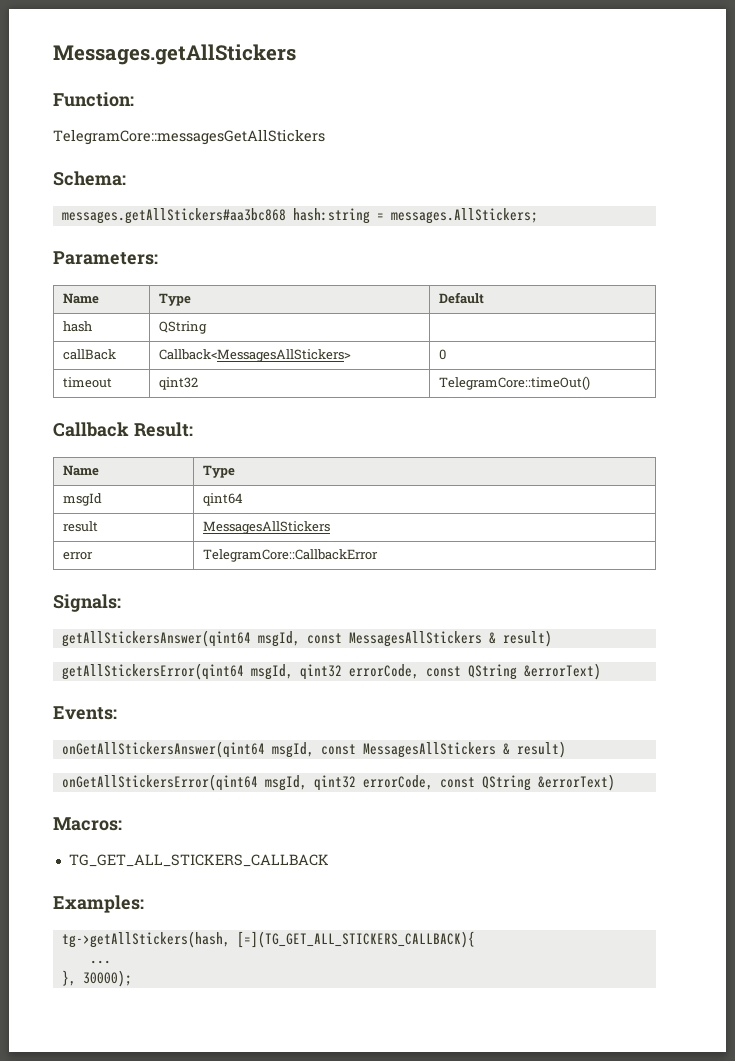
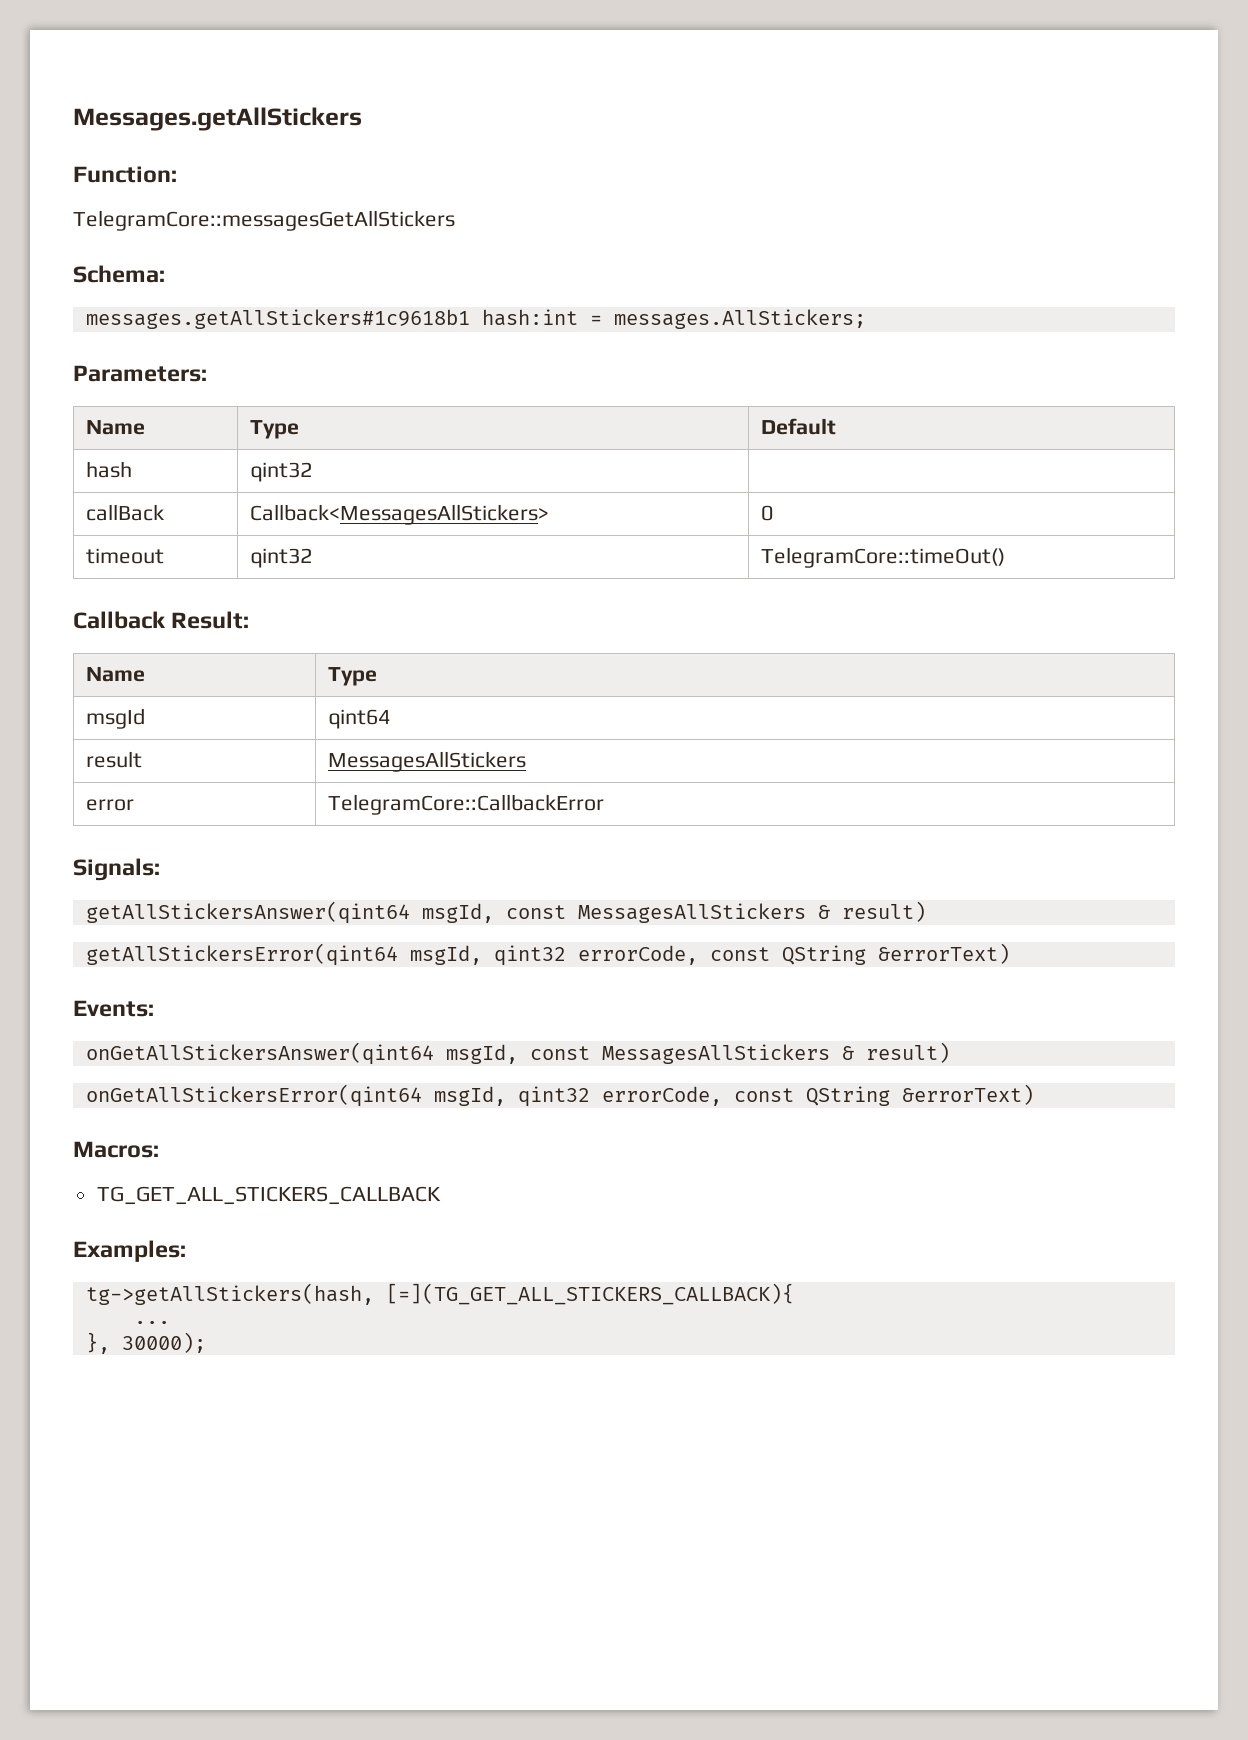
[61,208,370,224] messages.getAllStickers#aa3bc868 hash:string -> [85,309,578,329] messages.getAllStickers#1c9618b1 hash:int
[158,321,207,334] QString -> [249,462,312,482] qint32

